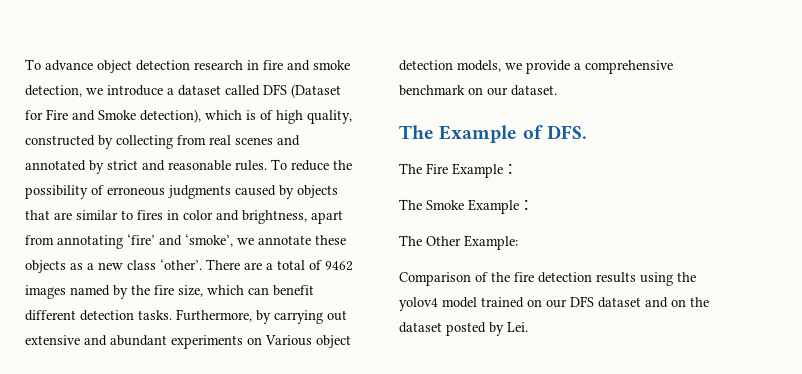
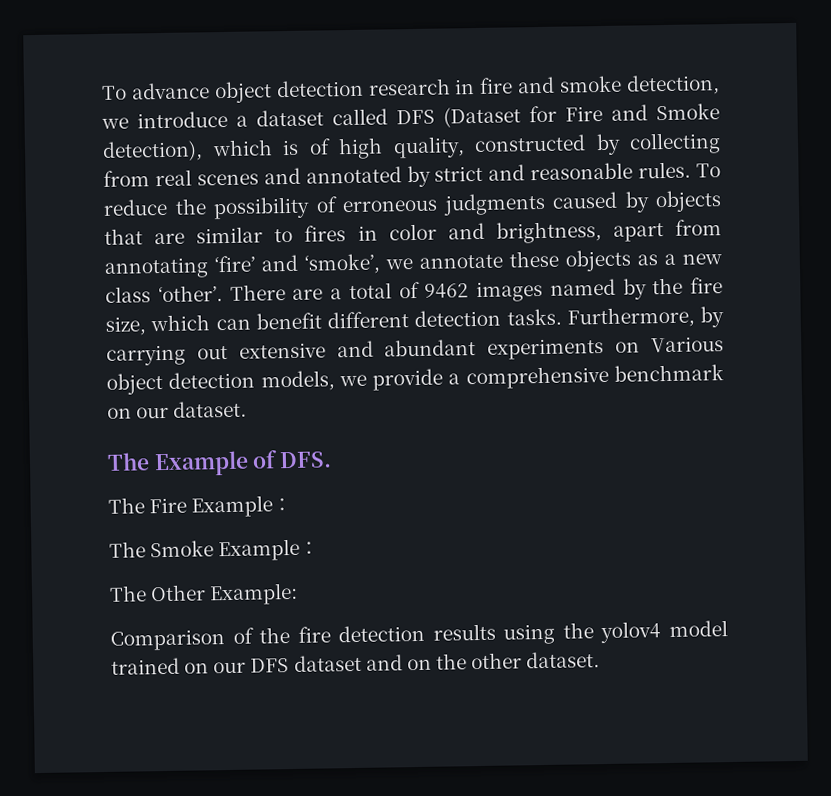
[399,322,528,336] dataset posted by Lei. -> [471,651,601,670] other dataset.

